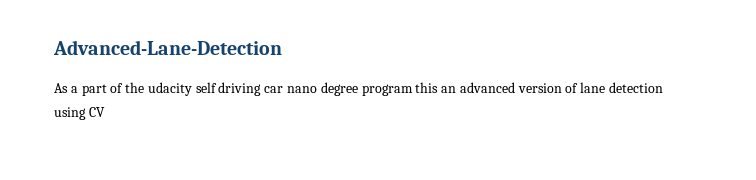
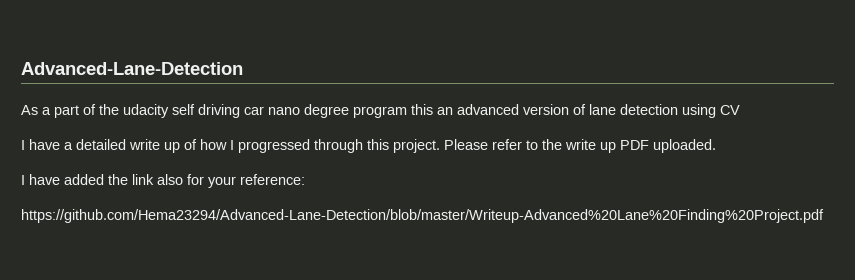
(105, 112) none -> [21,139,716,153] [21,174,305,188] [21,209,824,223] // I have a detailed write up of how I progressed through this project. Please refer to the write up PDF uploaded. // I have added the link also for your reference: // https://github.com/Hema23294/Advanced-Lane-Detection/blob/master/Writeup-Advanced%20Lane%20Finding%20Project.pdf

